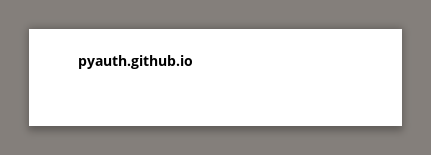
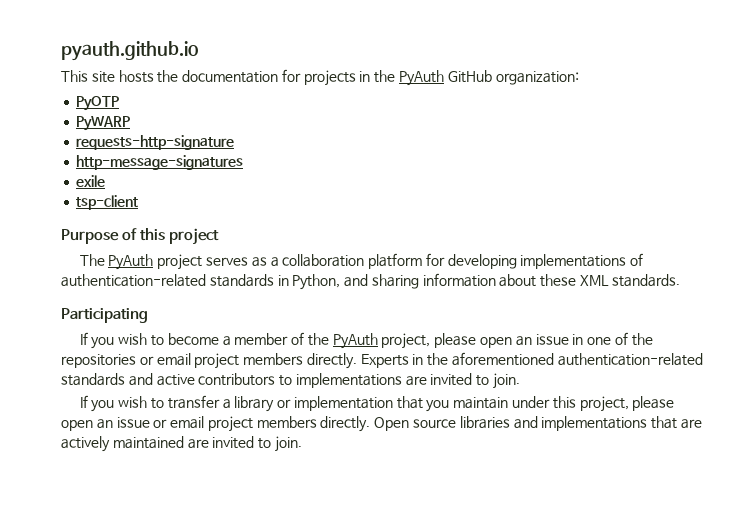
(193, 62) none -> [61,69,579,86] [76,96,120,111] [76,116,131,131] [76,135,235,150] [76,155,244,170] [76,175,106,187] [76,195,139,210] [61,228,220,245] [79,253,644,270] [61,273,680,290] [61,308,148,323] [79,332,653,349] [61,352,703,369] [61,373,521,389] [79,395,675,412] [61,416,702,432] [61,436,302,452] // This site hosts the documentation for projects in the PyAuth GitHub organization: // PyOTP // PyWARP // requests-http-signature // http-message-signatures // exile // tsp-client // Purpose of this project // The PyAuth project serves as a collaboration platform for developing implementations of authentication-related standards in Python, and sharing information about these XML standards. // Participating // If you wish to become a member of the PyAuth project, please open an issue in one of the repositories or email project members directly. Experts in the aforementioned authentication-related standards and active contributors to implementations are invited to join. // If you wish to transfer a library or implementation that you maintain under this project, please open an issue or email project members directly. Open source libraries and implementations that are actively maintained are invited to join.

